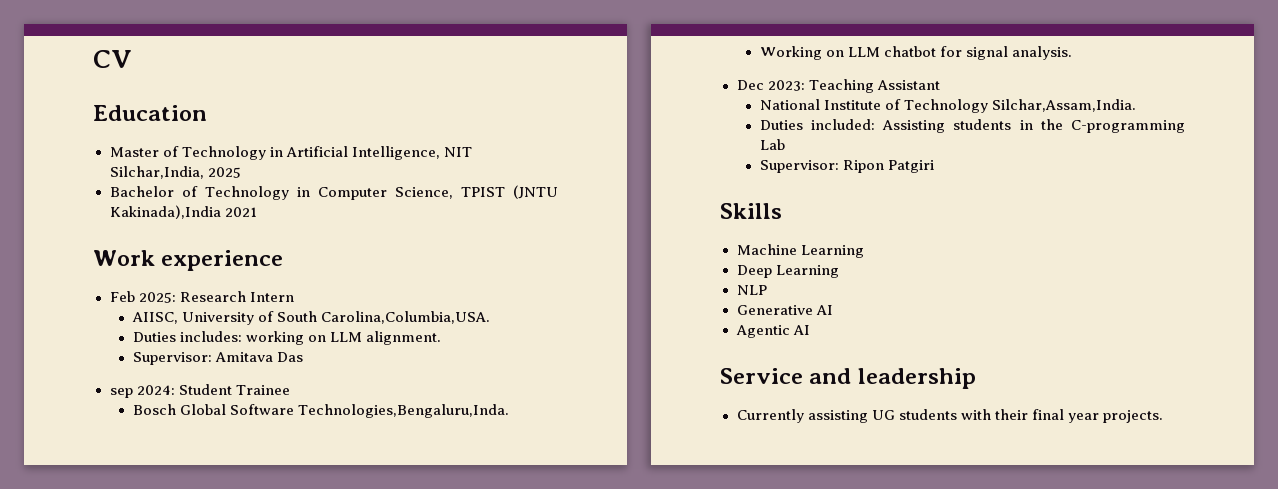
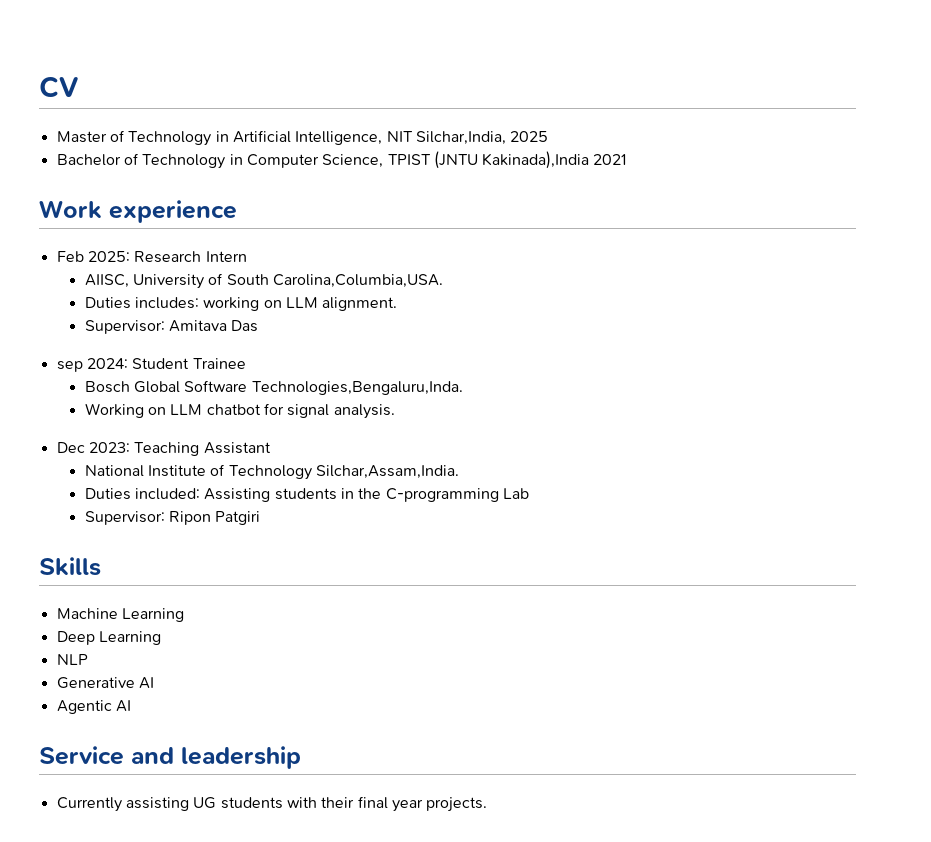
[93,105,207,121] // Education -> (79, 87) none

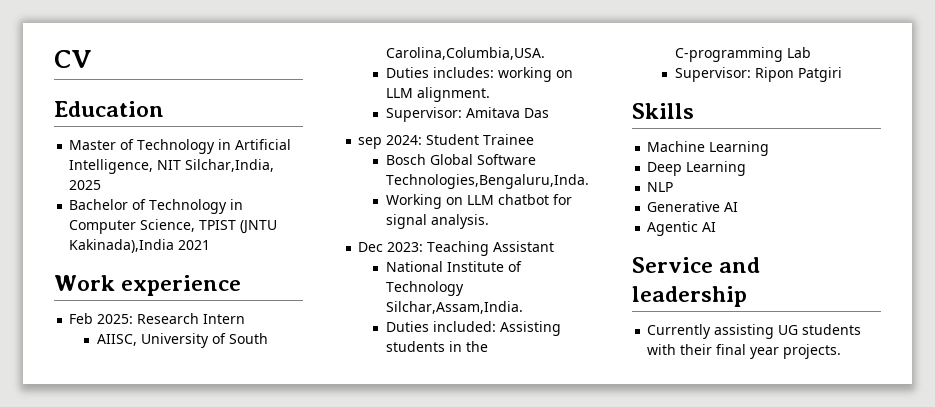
(79, 87) none -> [54,101,164,117] // Education

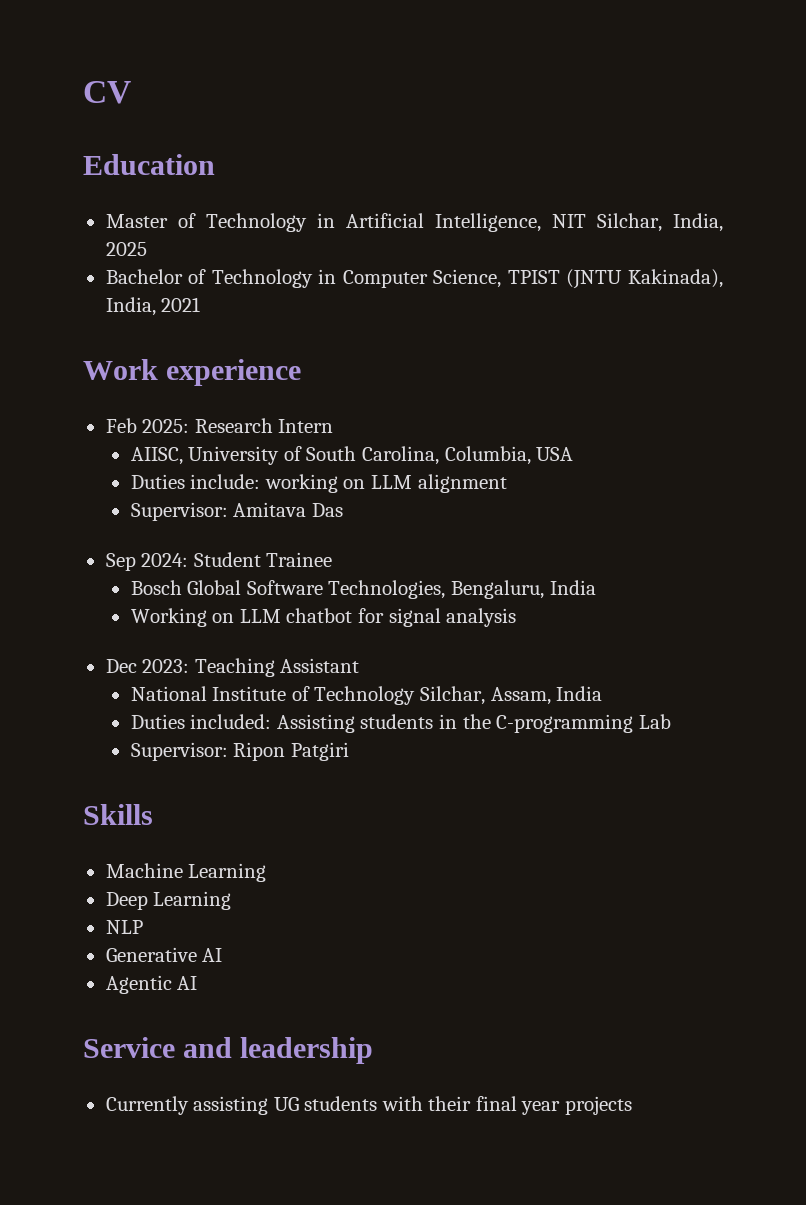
[185,159,275,172] Silchar,India, -> [596,213,724,232] Silchar, India,
[69,239,175,253] Kakinada),India -> [628,269,724,288] [105,297,156,316] Kakinada), India,
[385,47,545,60] [385,67,494,78] Carolina,Columbia,USA. // Duties includes: -> [361,446,574,465] [130,474,261,489] Carolina, Columbia, USA // Duties include:
[416,87,490,102] alignment. -> [417,474,507,493] alignment
[358,137,383,149] sep -> [105,553,136,571] Sep
[385,174,589,189] Technologies,Bengaluru,Inda. -> [328,580,596,599] Technologies, Bengaluru, India
[430,214,489,229] analysis. -> [446,608,517,627] analysis
[385,301,523,314] Silchar,Assam,India. -> [419,686,603,705] Silchar, Assam, India
[783,344,842,359] projects. -> [564,1096,632,1115] projects

